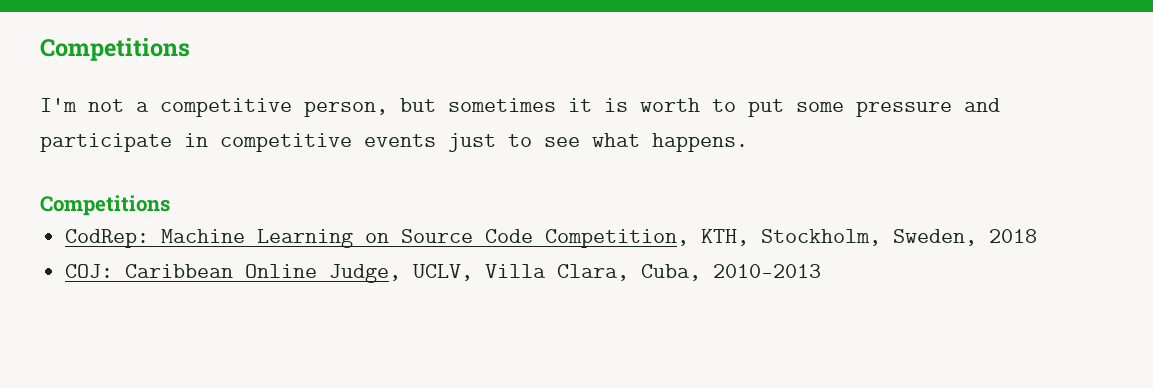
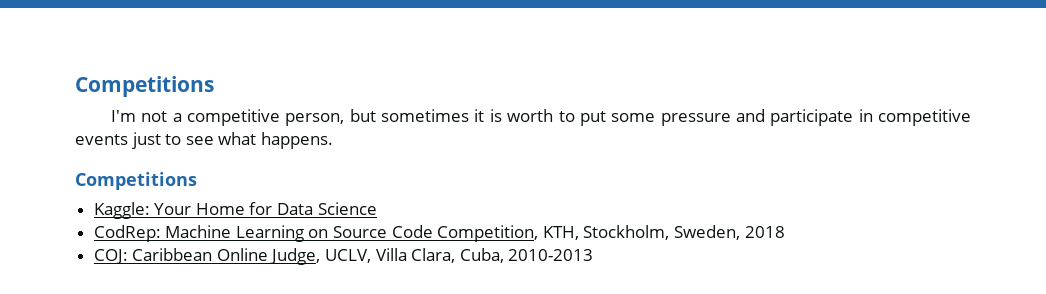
(170, 205) none -> [93,202,377,219] // Kaggle: Your Home for Data Science

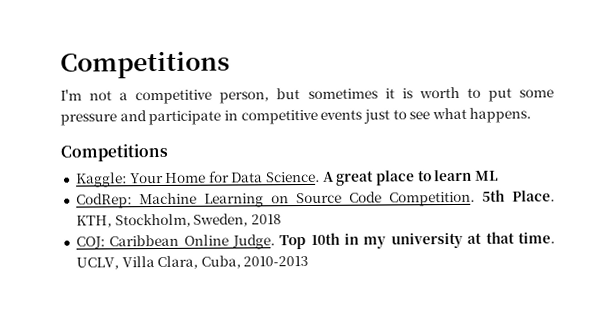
[317,202,377,215] Science -> [266,169,499,186] Science. A great place to learn ML
[437,225,539,242] Competition, -> [388,189,555,207] Competition. 5th Place.
[270,248,321,265] Judge, -> [231,231,555,250] Judge. Top 10th in my university at that time.

